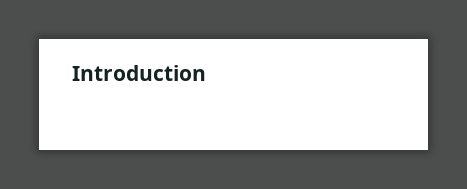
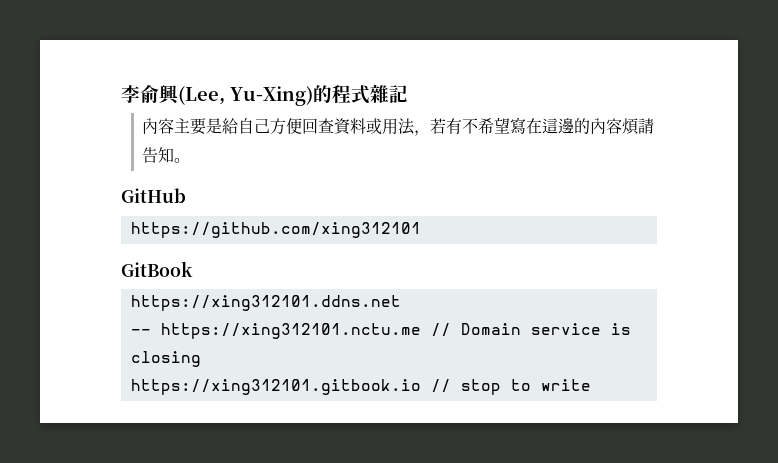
[72,65,206,81] Introduction -> [121,84,408,106] [142,117,655,136] [142,147,191,163] [121,188,186,203] [130,222,421,238] [121,261,193,277] [130,295,401,311] [130,323,631,339] [130,351,201,367] [130,379,591,395] 李俞興(Lee, Yu-Xing)的程式雜記 // 內容主要是給自己方便回查資料或用法，若有不希望寫在這邊的內容煩請告知。 // GitHub // https://github.com/xing312101 // GitBook // https://xing312101.ddns.net // -- https://xing312101.nctu.me // Domain service is closing // https://xing312101.gitbook.io // stop to write

